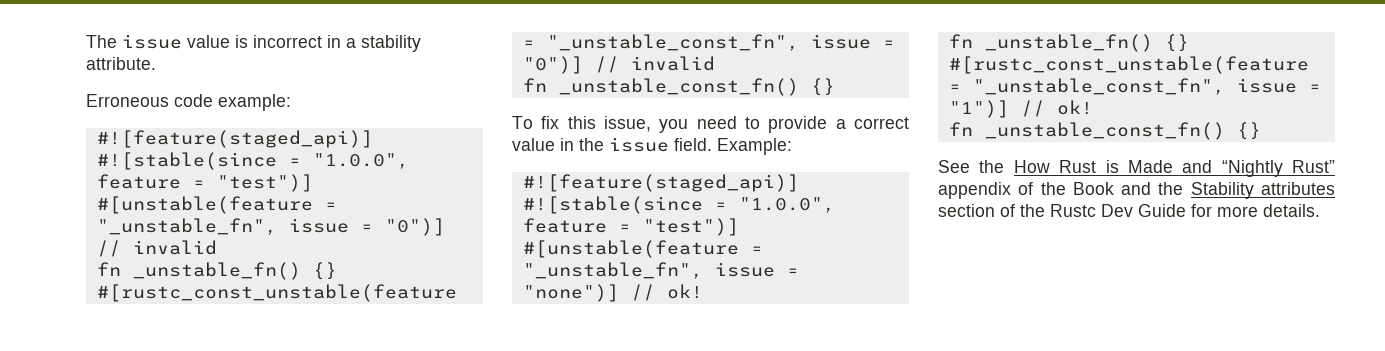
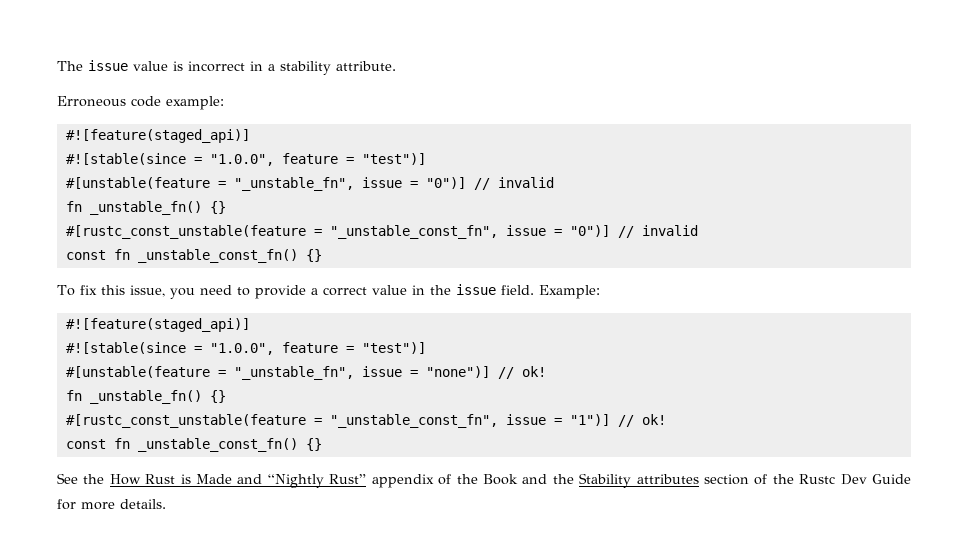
(715, 63) none -> [65,250,106,260] const
(1093, 107) none -> [65,439,106,449] const

